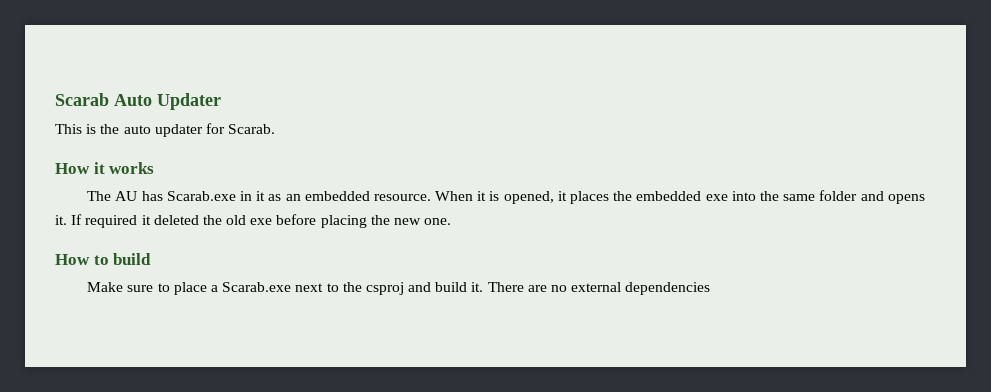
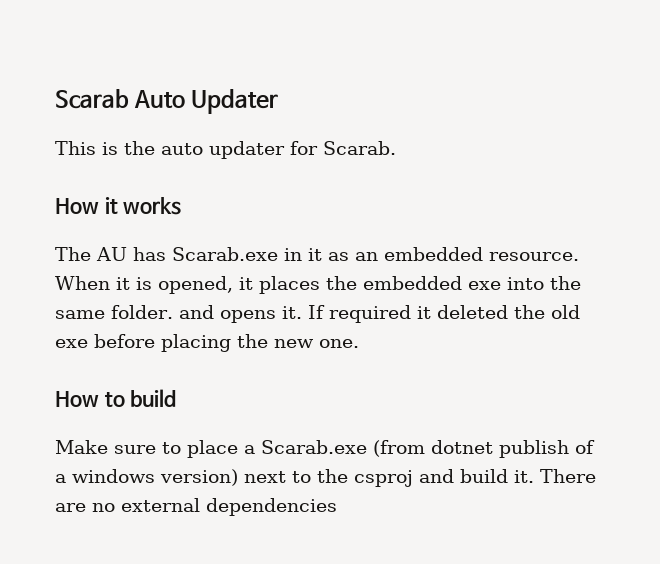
[819,190,858,201] folder -> [111,305,173,319] folder.
(292, 287) none -> [373,440,595,458] [55,469,238,486] (from dotnet publish of a windows version)

